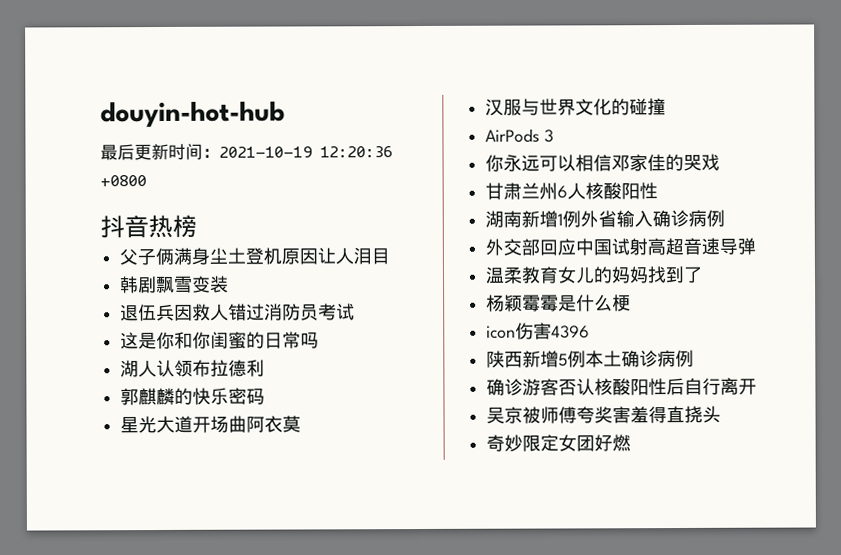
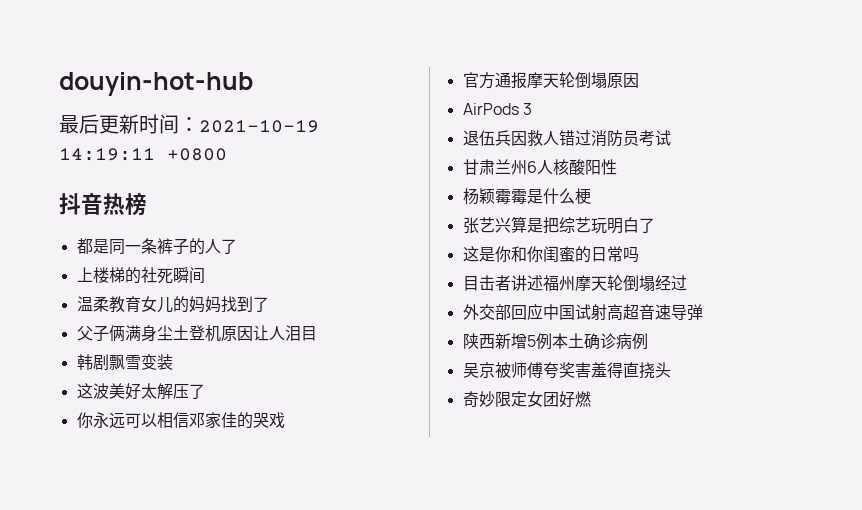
[320,146,393,158] 12:20:36 -> [59,148,155,161] 14:19:11
(197, 226) none -> [76,238,237,255] [76,267,205,284] [76,296,269,313] // 都是同一条裤子的人了 // 上楼梯的社死瞬间 // 温柔教育女儿的妈妈找到了
[120,303,356,322] [120,331,320,350] [120,359,266,378] [120,387,266,406] [120,415,302,434] [485,98,667,116] [485,128,554,143] 退伍兵因救人错过消防员考试 // 这是你和你闺蜜的日常吗 // 湖人认领布拉德利 // 郭麒麟的快乐密码 // 星光大道开场曲阿衣莫 // 汉服与世界文化的碰撞 // AirPods 3 -> [76,383,205,400] 这波美好太解压了
(721, 162) none -> [462,72,639,89] [462,103,532,115] [462,130,671,147] // 官方通报摩天轮倒塌原因 // AirPods 3 // 退伍兵因救人错过消防员考试
[485,209,726,228] 湖南新增1例外省输入确诊病例 -> [462,188,591,205] [462,216,655,234] [462,246,639,263] [462,275,687,291] 杨颖霉霉是什么梗 // 张艺兴算是把综艺玩明白了 // 这是你和你闺蜜的日常吗 // 目击者讲述福州摩天轮倒塌经过
[485,265,704,284] [486,294,632,312] [486,322,591,340] // 温柔教育女儿的妈妈找到了 // 杨颖霉霉是什么梗 // icon伤害4396 -> (703, 312) none
[486,377,758,396] // 确诊游客否认核酸阳性后自行离开 -> (648, 341) none

